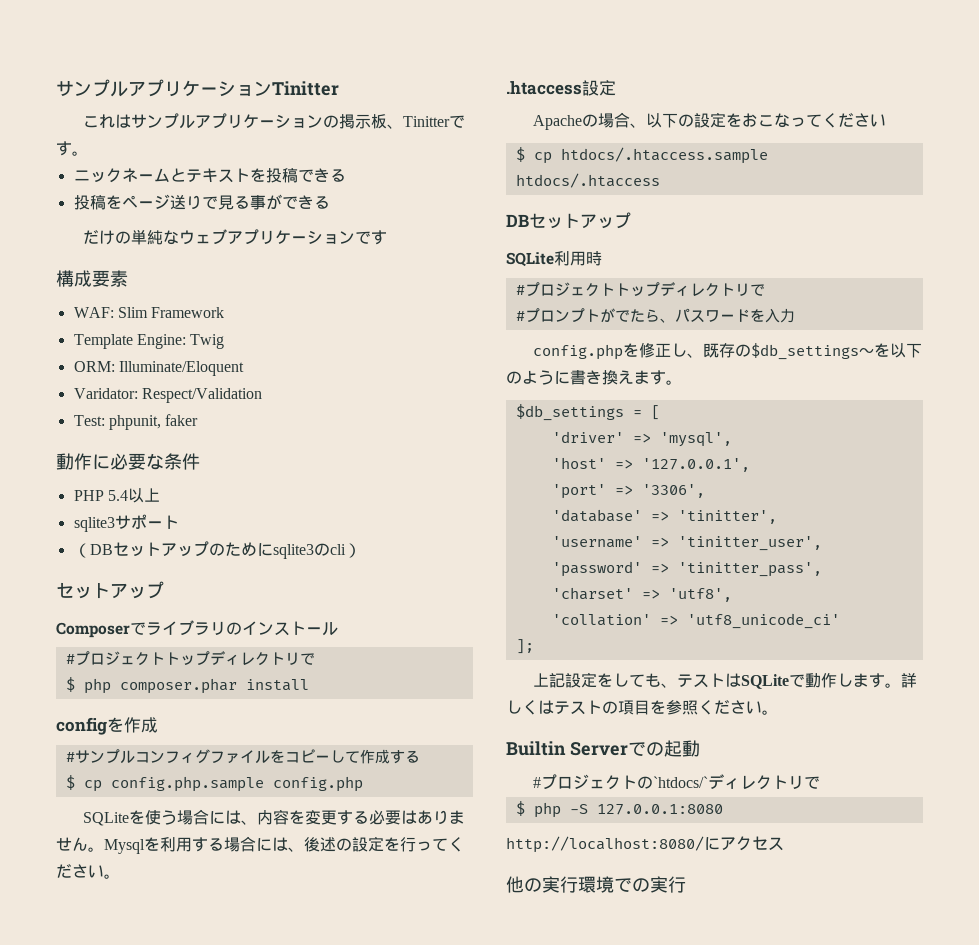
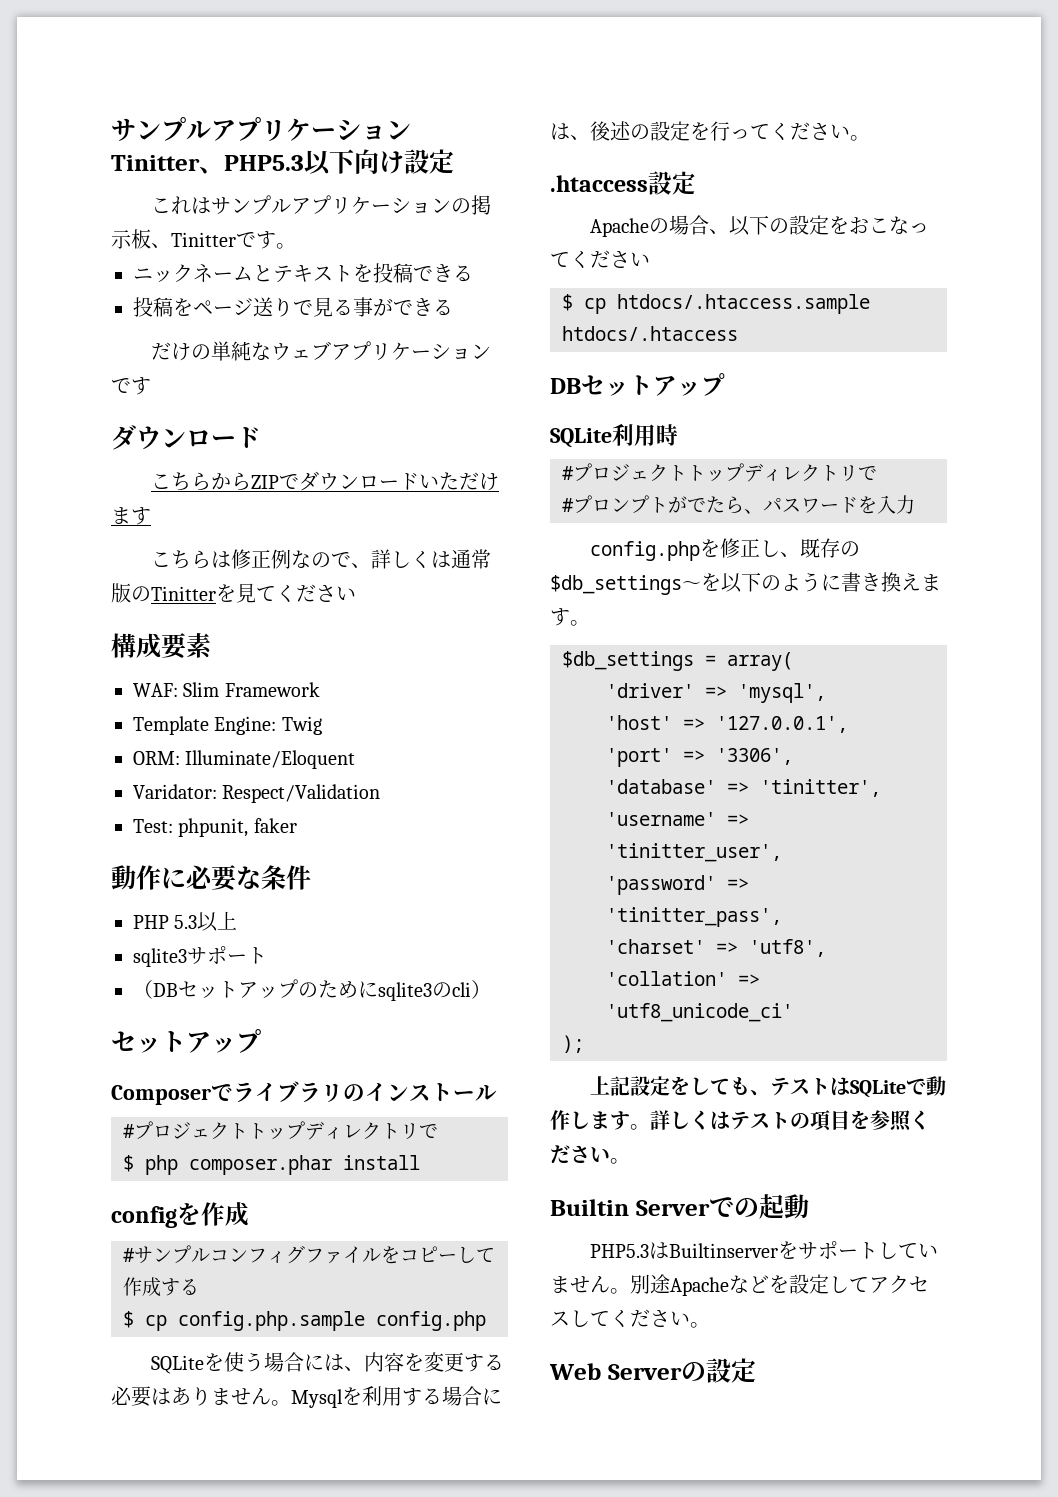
(339, 88) none -> [199,149,454,175] 、PHP5.3以下向け設定
(388, 237) none -> [111,425,261,450] [151,471,500,491] [111,507,151,525] [151,549,492,569] [111,583,356,603] // ダウンロード // こちらからZIPでダウンロードいただけます // こちらは修正例なので、詳しくは通常版のTinitterを見てください
[107,490,128,501] 5.4 -> [174,915,198,929] 5.3
[650,405,660,420] [ -> [727,652,793,671] array(
[515,639,534,654] ]; -> [562,1035,584,1053] );
[533,774,821,790] [515,801,723,818] [506,836,784,853] [506,876,686,893] #プロジェクトの`htdocs/`ディレクトリで // $ php -S 127.0.0.1:8080 // http://localhost:8080/にアクセス // 他の実行環境での実行 -> [590,1241,939,1259] [550,1274,929,1296] [550,1309,710,1328] [549,1358,756,1383] PHP5.3はBuiltinserverをサポートしていません。別途Apacheなどを設定してアクセスしてください。 // Web Serverの設定

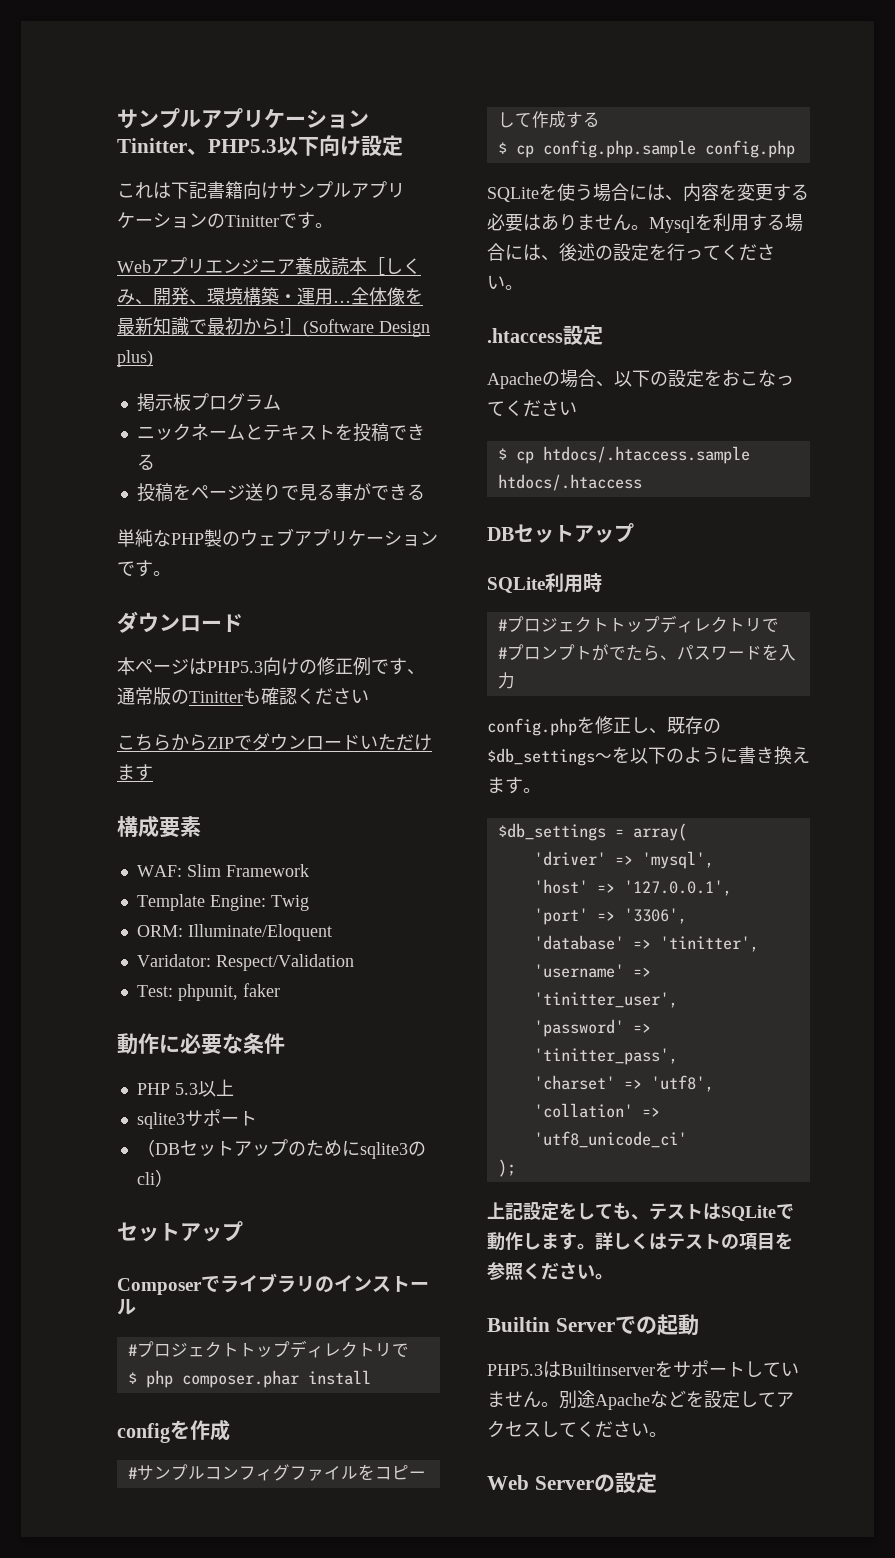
(212, 205) none -> [171,181,279,199] 下記書籍向け
[471,195,492,215] [111,229,171,249] 掲示板、 -> (225, 220) none
(296, 246) none -> [117,257,421,275] [117,287,423,305] [117,317,430,337] [117,350,153,367] [136,393,281,412] // Webアプリエンジニア養成読本［しくみ、開発、環境構築・運用…全体像を最新知識で最初から!］(Software Design plus) // 掲示板プログラム
[151,341,272,361] だけの単純な -> [117,529,240,547] 単純なPHP製の
[111,425,261,450] // ダウンロード -> [153,571,171,576] [117,611,243,633] [117,657,425,676] [117,687,369,705] 。 // ダウンロード // 本ページはPHP5.3向けの修正例です、通常版のTinitterも確認ください
[151,549,492,569] [111,583,356,603] // こちらは修正例なので、詳しくは通常版のTinitterを見てください -> (153, 772) none

